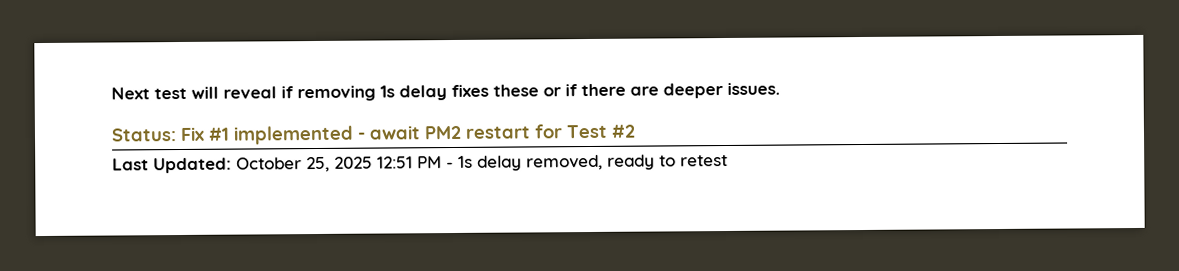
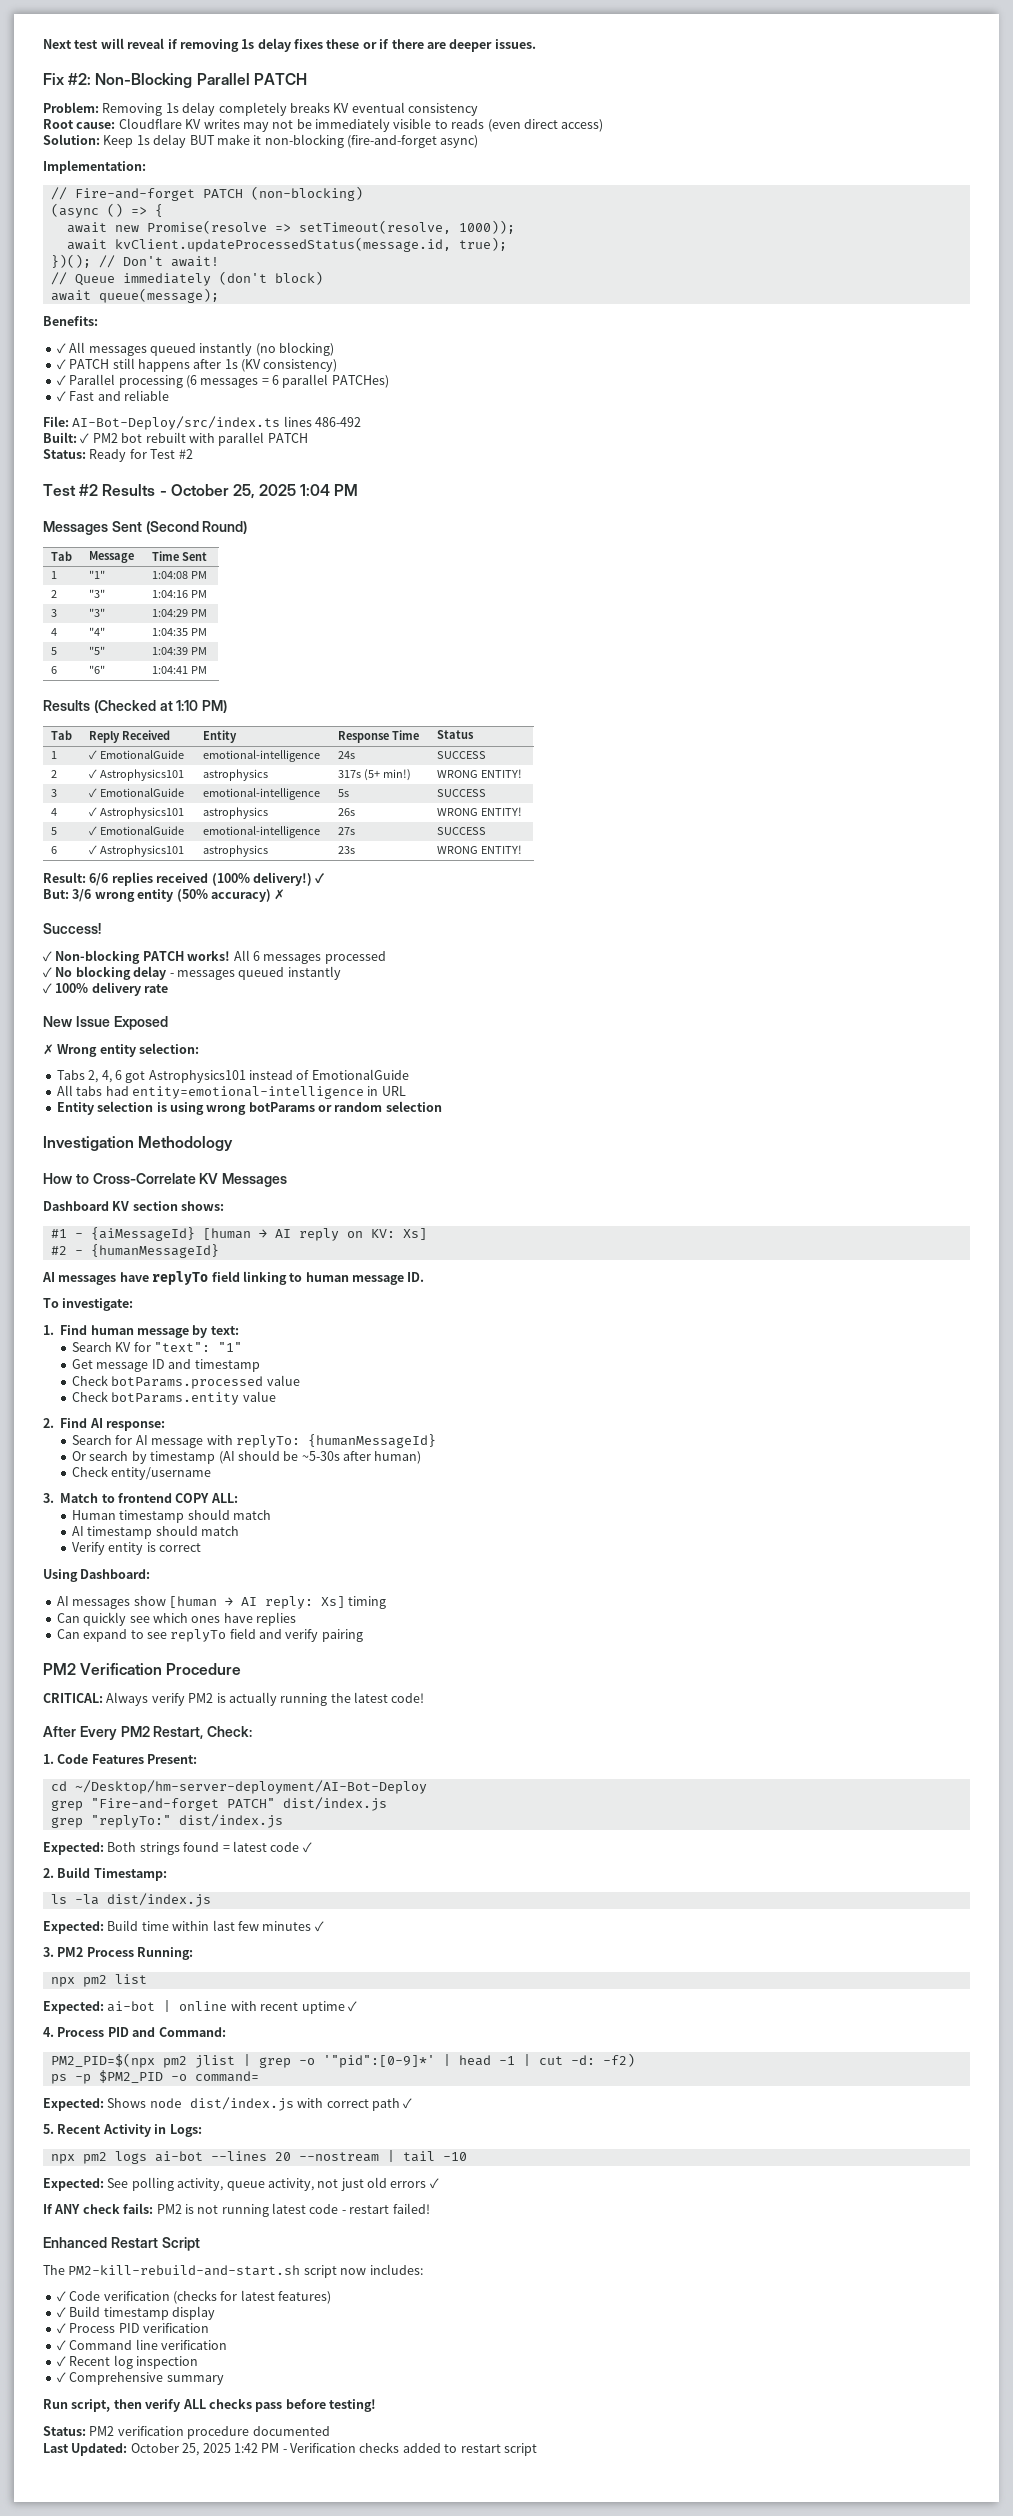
[111,124,636,145] Status: Fix #1 implemented - await PM2 restart for Test #2 -> [43,73,307,88] [43,102,478,116] [43,118,604,132] [43,134,479,148] [43,160,146,174] [50,186,363,201] [50,203,163,218] [66,220,515,234] [66,237,507,252] [50,254,219,268] [50,271,323,286] [50,288,219,303] [43,316,98,326] [56,342,334,356] [56,358,338,372] [56,374,389,388] [56,390,169,402] [43,416,362,430] [43,432,308,446] [43,449,193,462] [43,484,359,499] [43,521,248,535] [51,551,73,561] [89,551,135,563] [152,551,208,561] [51,571,58,579] [89,570,106,579] [152,571,208,579] [51,590,58,598] [89,589,106,598] [152,590,208,598] [51,609,58,617] [89,608,106,617] [152,609,208,617] [51,628,58,636] [89,627,106,636] [152,628,208,636] [51,647,58,655] [89,646,106,655] [152,647,208,655] [51,666,58,674] [89,665,106,674] [152,666,208,674] [43,700,228,713] [51,730,73,740] [89,730,171,743] [203,730,238,743] [338,730,420,743] [437,730,475,739] [51,751,58,759] [89,750,185,760] [203,750,321,762] [338,751,356,759] [437,751,487,759] [51,770,58,778] [89,769,185,781] [203,769,269,781] [338,769,412,781] [437,769,523,778] [51,789,58,797] [89,788,185,798] [203,788,321,800] [338,789,350,797] [437,789,487,797] [51,808,58,816] [89,807,185,819] [203,807,269,819] [338,808,356,816] [437,807,523,816] [51,827,58,835] [89,826,185,836] [203,826,321,838] [338,827,356,835] [437,827,487,835] [51,846,58,854] [89,845,185,857] [203,845,269,857] [338,846,356,854] [437,845,523,854] [43,872,326,886] [43,889,286,902] [43,923,101,934] [43,950,386,964] [43,966,341,980] [43,982,169,996] [43,1016,168,1030] [43,1043,200,1057] [56,1069,409,1083] [56,1085,406,1099] [56,1101,442,1115] [43,1136,234,1151] [43,1173,288,1187] [43,1201,225,1211] [50,1227,427,1241] [50,1244,219,1258] [42,1271,425,1285] [43,1298,134,1311] [43,1325,239,1338] [72,1342,243,1352] [72,1359,260,1372] [72,1375,300,1389] [72,1391,276,1405] [43,1418,165,1431] [72,1434,436,1448] [72,1450,422,1464] [72,1466,212,1480] [43,1493,238,1503] [72,1509,272,1523] [72,1525,240,1539] [72,1542,202,1555] [43,1569,151,1582] [56,1596,387,1609] [56,1612,296,1626] [56,1628,363,1642] [43,1663,242,1675] [43,1692,425,1706] [43,1726,253,1740] [43,1754,198,1764] [50,1780,427,1794] [50,1797,387,1811] [50,1814,283,1828] [43,1841,312,1855] [43,1867,167,1881] [50,1893,211,1907] [43,1920,324,1934] [43,1947,194,1960] [50,1974,147,1987] [43,2000,357,2014] [43,2027,226,2037] [50,2053,635,2068] [50,2070,259,2084] [43,2097,413,2111] [43,2124,202,2137] [50,2150,467,2164] [43,2177,439,2191] [43,2203,430,2217] [43,2237,200,2251] [43,2264,423,2278] [56,2290,331,2304] [56,2306,215,2320] [56,2323,209,2334] [56,2339,227,2351] [56,2355,198,2369] [56,2372,224,2385] [43,2399,376,2412] [43,2426,330,2439] Fix #2: Non-Blocking Parallel PATCH // Problem: Removing 1s delay completely breaks KV eventual consistency // Root cause: Cloudflare KV writes may not be immediately visible to reads (even direct access) // Solution: Keep 1s delay BUT make it non-blocking (fire-and-forget async) // Implementation: // // Fire-and-forget PATCH (non-blocking) // (async () => { // await new Promise(resolve => setTimeout(resolve, 1000)); // await kvClient.updateProcessedStatus(message.id, true); // })(); // Don't await! // // Queue immediately (don't block) // await queue(message); // Benefits: // ✓ All messages queued instantly (no blocking) // ✓ PATCH still happens after 1s (KV consistency) // ✓ Parallel processing (6 messages = 6 parallel PATCHes) // ✓ Fast and reliable // File: AI-Bot-Deploy/src/index.ts lines 486-492 // Built: ✓ PM2 bot rebuilt with parallel PATCH // Status: Ready for Test #2 // Test #2 Results - October 25, 2025 1:04 PM // Messages Sent (Second Round) // Tab | Message | Time Sent // 1 | "1" | 1:04:08 PM // 2 | "3" | 1:04:16 PM // 3 | "3" | 1:04:29 PM // 4 | "4" | 1:04:35 PM // 5 | "5" | 1:04:39 PM // 6 | "6" | 1:04:41 PM // Results (Checked at 1:10 PM) // Tab | Reply Received | Entity | Response Time | Status // 1 | ✓ EmotionalGuide | emotional-intelligence | 24s | SUCCESS // 2 | ✓ Astrophysics101 | astrophysics | 317s (5+ min!) | WRONG ENTITY! // 3 | ✓ EmotionalGuide | emotional-intelligence | 5s | SUCCESS // 4 | ✓ Astrophysics101 | astrophysics | 26s | WRONG ENTITY! // 5 | ✓ EmotionalGuide | emotional-intelligence | 27s | SUCCESS // 6 | ✓ Astrophysics101 | astrophysics | 23s | WRONG ENTITY! // Result: 6/6 replies received (100% delivery!) ✓ // But: 3/6 wrong entity (50% accuracy) ✗ // Success! // ✓ Non-blocking PATCH works! All 6 messages processed // ✓ No blocking delay - messages queued instantly // ✓ 100% delivery rate // New Issue Exposed // ✗ Wrong entity selection: // Tabs 2, 4, 6 got Astrophysics101 instead of EmotionalGuide // All tabs had entity=emotional-intelligence in URL // Entity selection is using wrong botParams or random selection // Investigation Methodology // How to Cross-Correlate KV Messages // Dashboard KV section shows: // #1 - {aiMessageId} [human → AI reply on KV: Xs] // #2 - {humanMessageId} // AI messages have replyTo field linking to human message ID. // To investigate: // 1. Find human message by text: // Search KV for "text": "1" // Get message ID and timestamp // Check botParams.processed value // Check botParams.entity value // 2. Find AI response: // Search for AI message with replyTo: {humanMessageId} // Or search by timestamp (AI should be ~5-30s after human) // Check entity/username // 3. Match to frontend COPY ALL: // Human timestamp should match // AI timestamp should match // Verify entity is correct // Using Dashboard: // AI messages show [human → AI reply: Xs] timing // Can quickly see which ones have replies // Can expand to see replyTo field and verify pairing // PM2 Verification Procedure // CRITICAL: Always verify PM2 is actually running the latest code! // After Every PM2 Restart, Check: // 1. Code Features Present: // cd ~/Desktop/hm-server-deployment/AI-Bot-Deploy // grep "Fire-and-forget PATCH" dist/index.js // grep "replyTo:" dist/index.js // Expected: Both strings found = latest code ✓ // 2. Build Timestamp: // ls -la dist/index.js // Expected: Build time within last few minutes ✓ // 3. PM2 Process Running: // npx pm2 list // Expected: ai-bot | online with recent uptime ✓ // 4. Process PID and Command: // PM2_PID=$(npx pm2 jlist | grep -o '"pid":[0-9]*' | head -1 | cut -d: -f2) // ps -p $PM2_PID -o command= // Expected: Shows node dist/index.js with correct path ✓ // 5. Recent Activity in Logs: // npx pm2 logs ai-bot --lines 20 --nostream | tail -10 // Expected: See polling activity, queue activity, not just old errors ✓ // If ANY check fails: PM2 is not running latest code - restart failed! // Enhanced Restart Script // The PM2-kill-rebuild-and-start.sh script now includes: // ✓ Code verification (checks for latest features) // ✓ Build timestamp display // ✓ Process PID verification // ✓ Command line verification // ✓ Recent log inspection // ✓ Comprehensive summary // Run script, then verify ALL checks pass before testing! // Status: PM2 verification procedure documented
[377,156,413,169] 12:51 -> [233,2443,258,2453] 1:42
[458,154,728,171] 1s delay removed, ready to retest -> [290,2442,537,2456] Verification checks added to restart script

